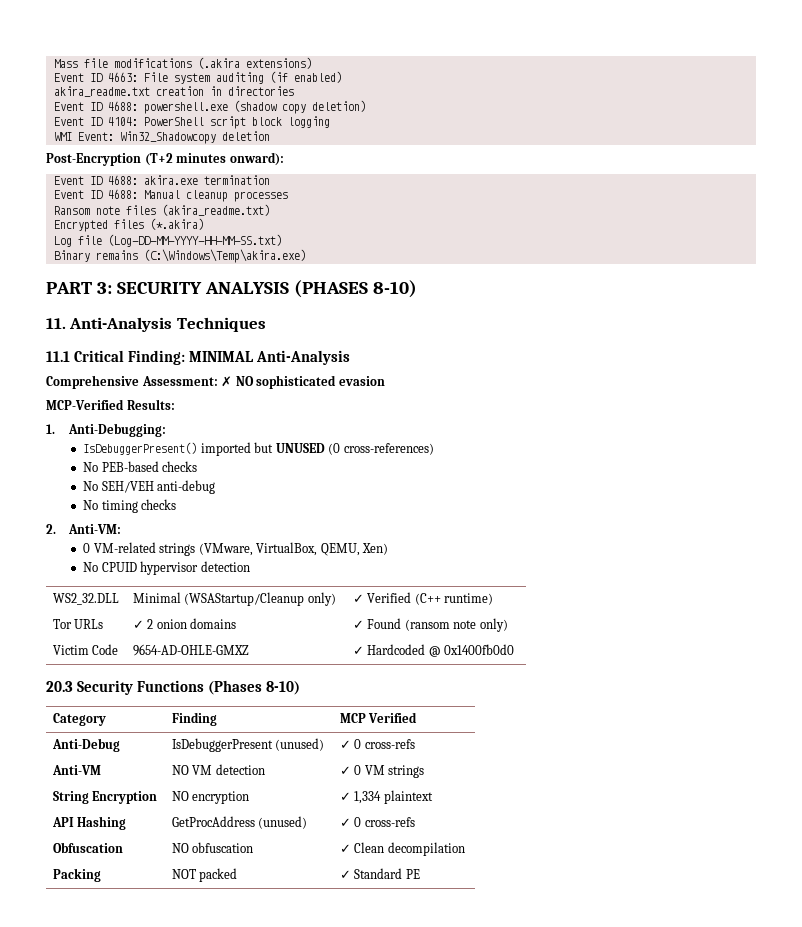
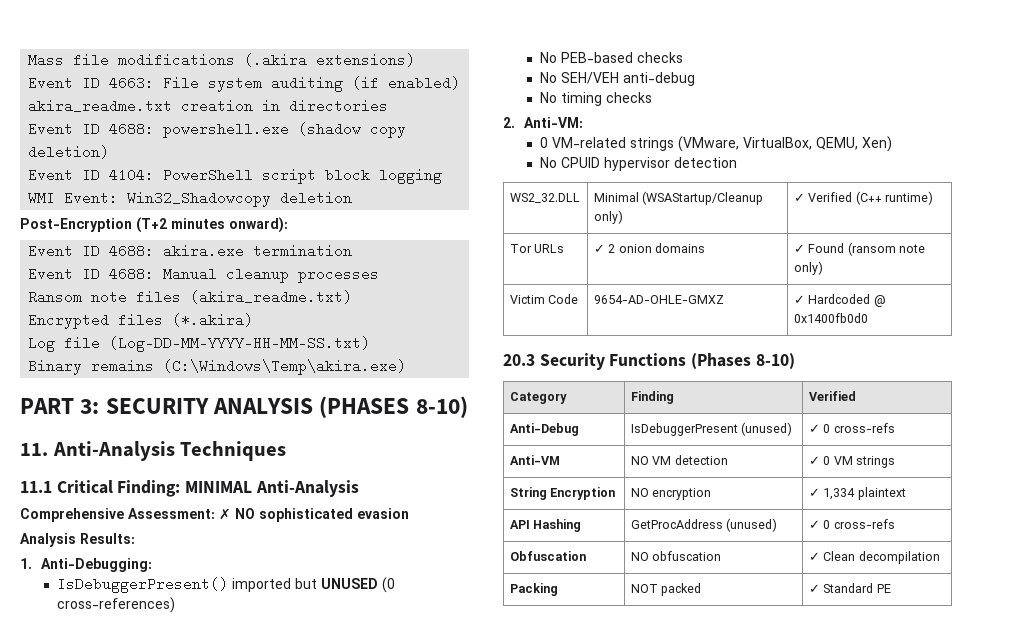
[46,399,124,410] MCP-Verified -> [20,533,76,547] Analysis
[339,713,366,723] MCP -> (674, 397) none

